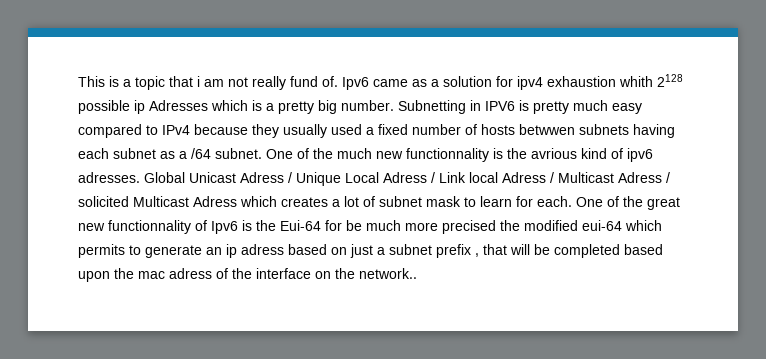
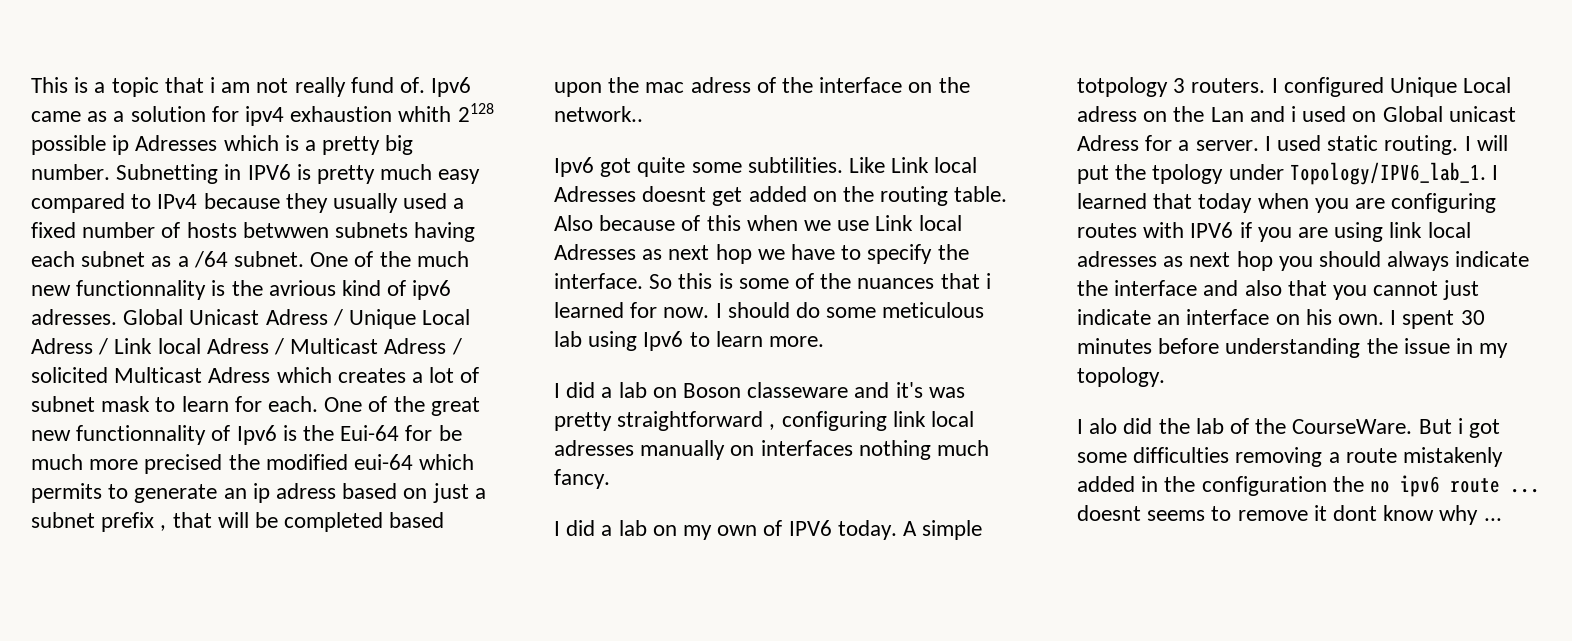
(417, 273) none -> [554,157,978,177] [554,186,1008,206] [554,215,962,231] [554,244,969,264] [554,273,991,289] [554,302,985,318] [554,331,825,351] [554,382,965,398] [554,411,975,431] [554,440,990,460] [554,469,610,489] [554,520,983,540] [1077,77,1512,97] [1077,106,1516,122] [1077,135,1508,155] [1077,162,1499,185] [1077,193,1497,213] [1077,222,1471,242] [1077,251,1530,271] [1077,280,1480,300] [1077,309,1485,329] [1077,338,1509,358] [1077,367,1165,387] [1077,418,1501,438] [1077,447,1504,467] [1077,475,1541,497] [1077,505,1502,525] // Ipv6 got quite some subtilities. Like Link local Adresses doesnt get added on the routing table. Also because of this when we use Link local Adresses as next hop we have to specify the interface. So this is some of the nuances that i learned for now. I should do some meticulous lab using Ipv6 to learn more. // I did a lab on Boson classeware and it's was pretty straightforward , configuring link local adresses manually on interfaces nothing much fancy. // I did a lab on my own of IPV6 today. A simple totpology 3 routers. I configured Unique Local adress on the Lan and i used on Global unicast Adress for a server. I used static routing. I will put the tpology under Topology/IPV6_lab_1. I learned that today when you are configuring routes with IPV6 if you are using link local adresses as next hop you should always indicate the interface and also that you cannot just indicate an interface on his own. I spent 30 minutes before understanding the issue in my topology. // I alo did the lab of the CourseWare. But i got some difficulties removing a route mistakenly added in the configuration the no ipv6 route ... doesnt seems to remove it dont know why ...

